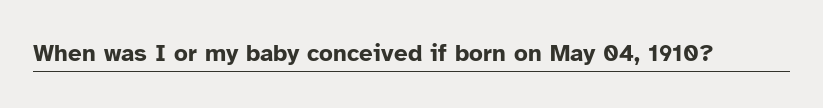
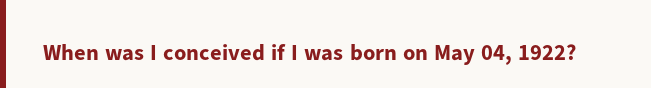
[174,43,447,65] or my baby conceived if -> [163,44,344,61] conceived if I was
[648,45,714,61] 1910? -> [517,44,576,60] 1922?

